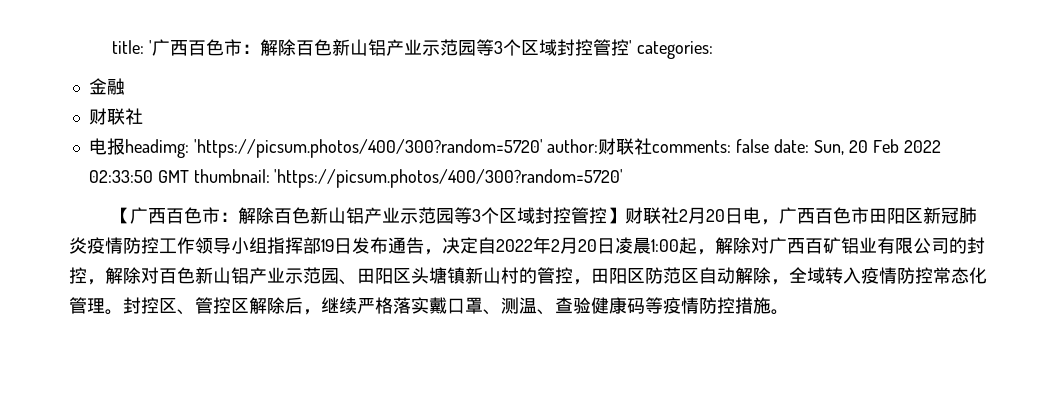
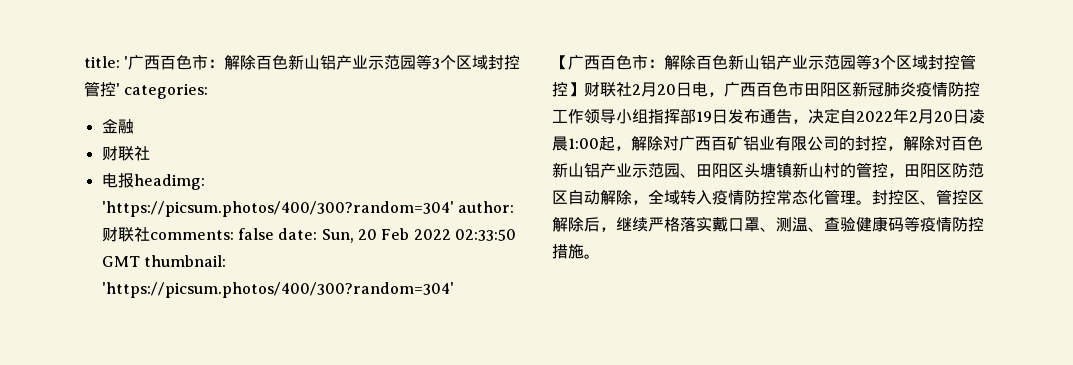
[193,139,543,158] 'https://picsum.photos/400/300?random=5720' -> [101,201,454,217] 'https://picsum.photos/400/300?random=304'
[274,169,624,188] 'https://picsum.photos/400/300?random=5720' -> [101,282,454,298] 'https://picsum.photos/400/300?random=304'

